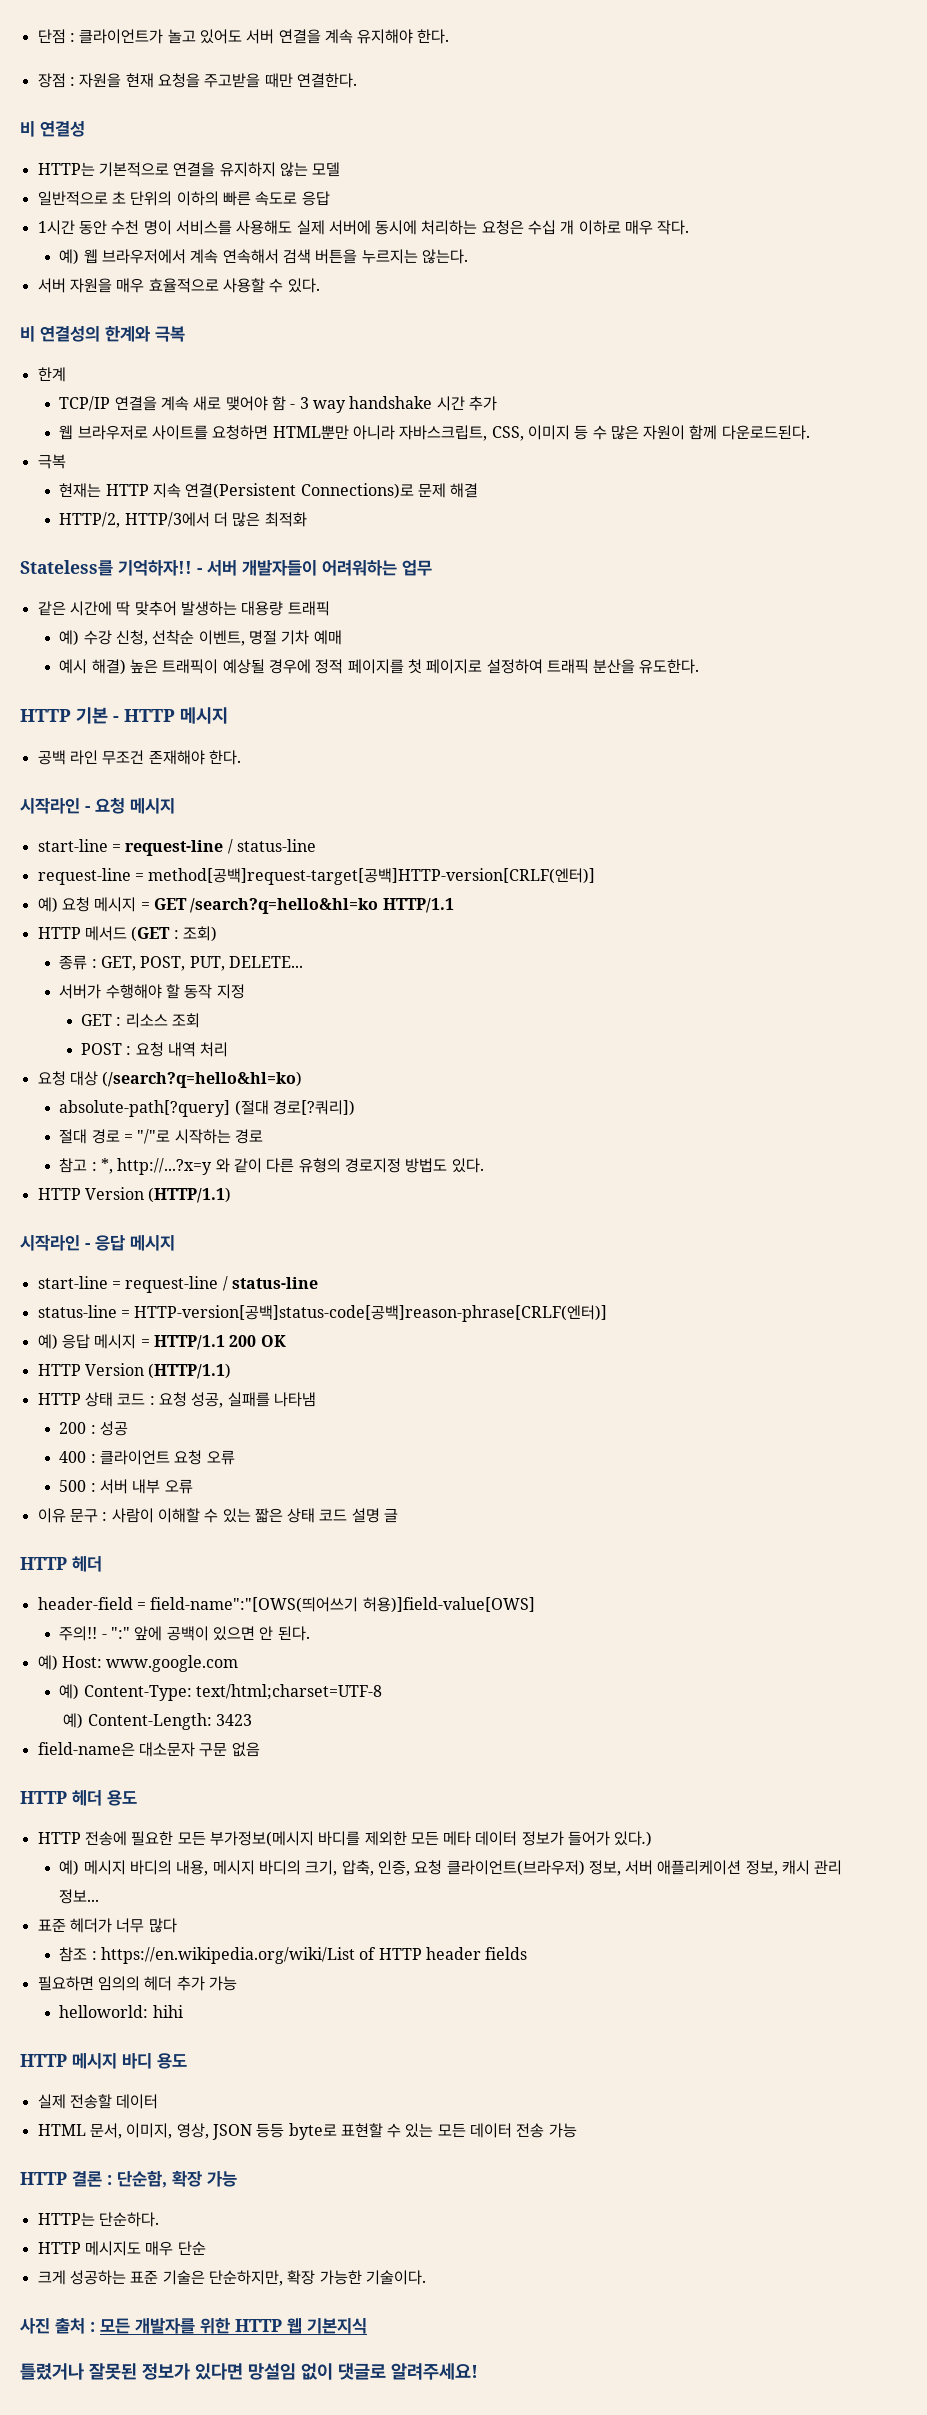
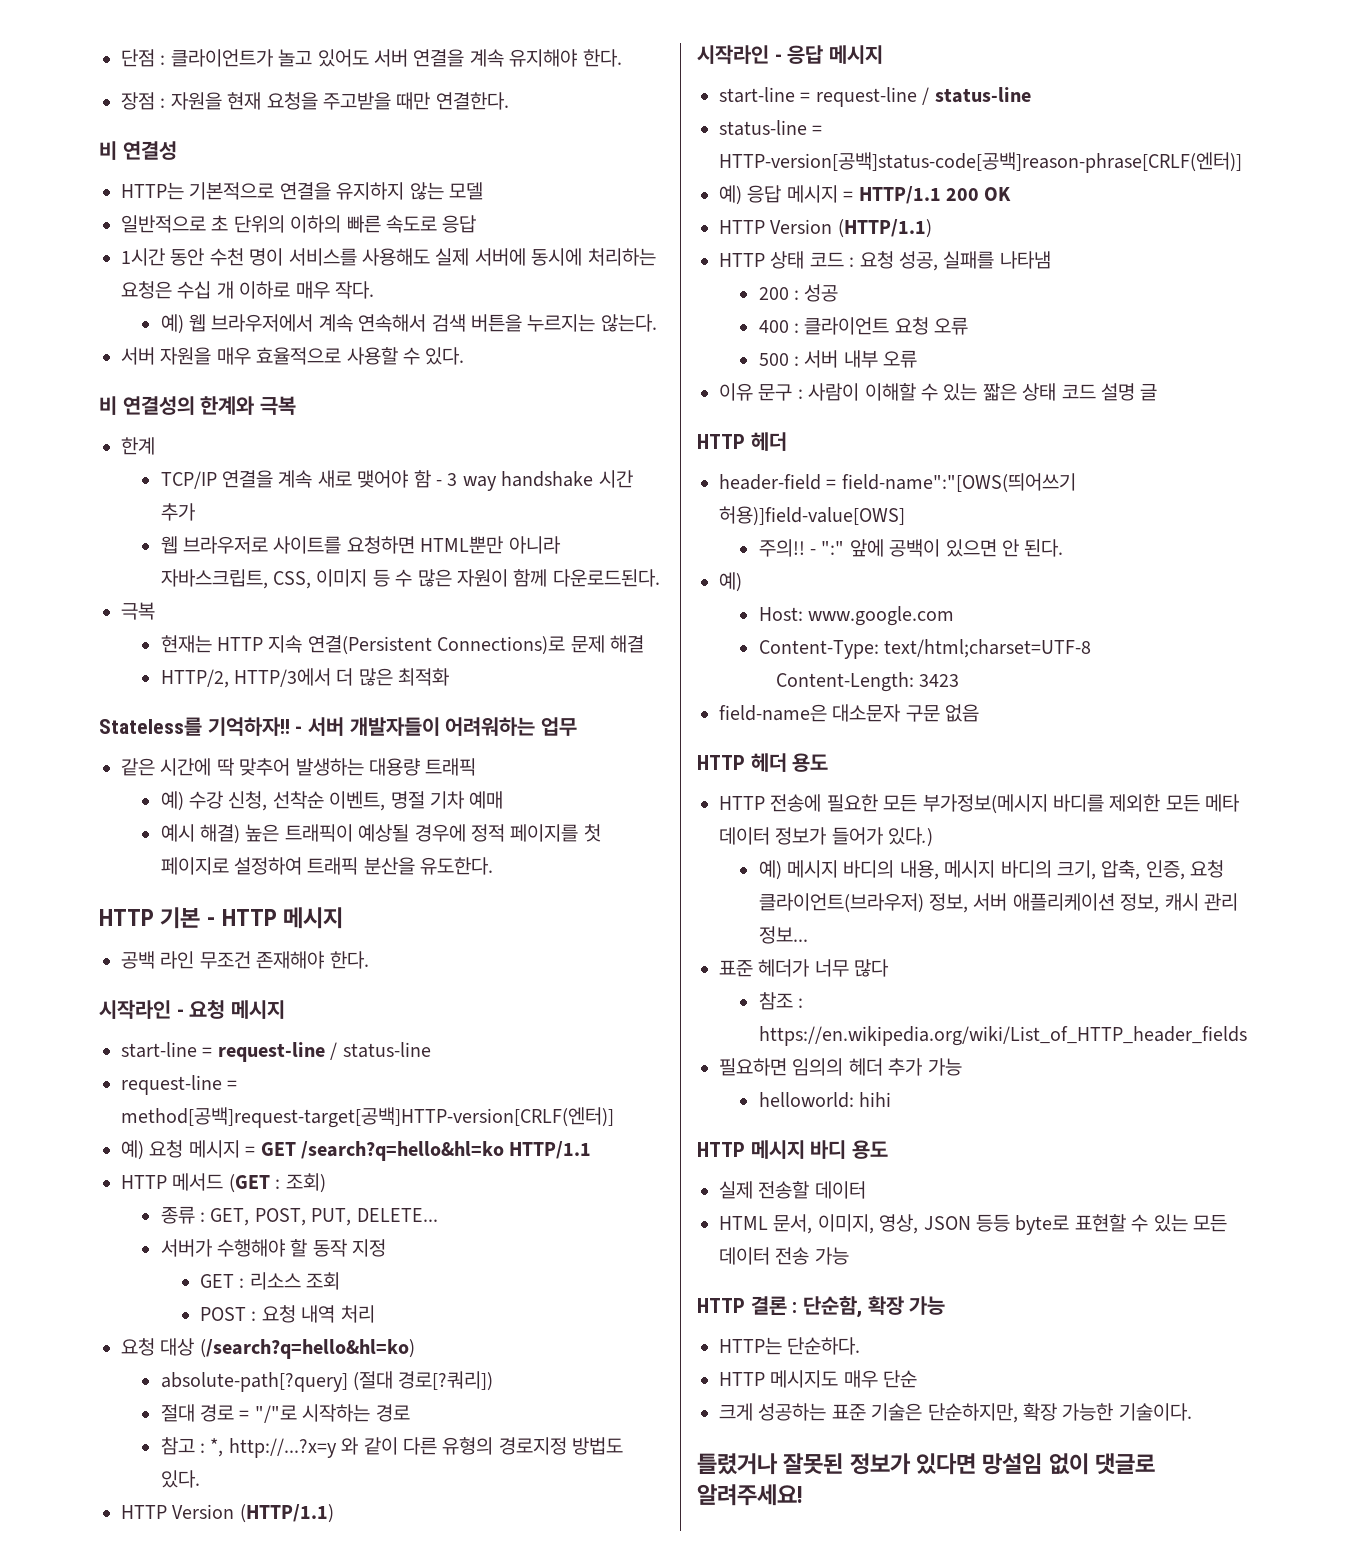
(58, 1663) none -> (742, 582) //
[59,1684,80,1700] 예) -> (954, 616) none
[63,1713,84,1729] 예) -> (1091, 648) none
[100,1947,528,1964] https://en.wikipedia.org/wiki/List of HTTP header fields -> [758,1026,1247,1046] https://en.wikipedia.org/wiki/List_of_HTTP_header_fields
[20,2318,367,2334] // 사진 출처 : 모든 개발자를 위한 HTTP 웹 기본지식 -> (1192, 1412) none

